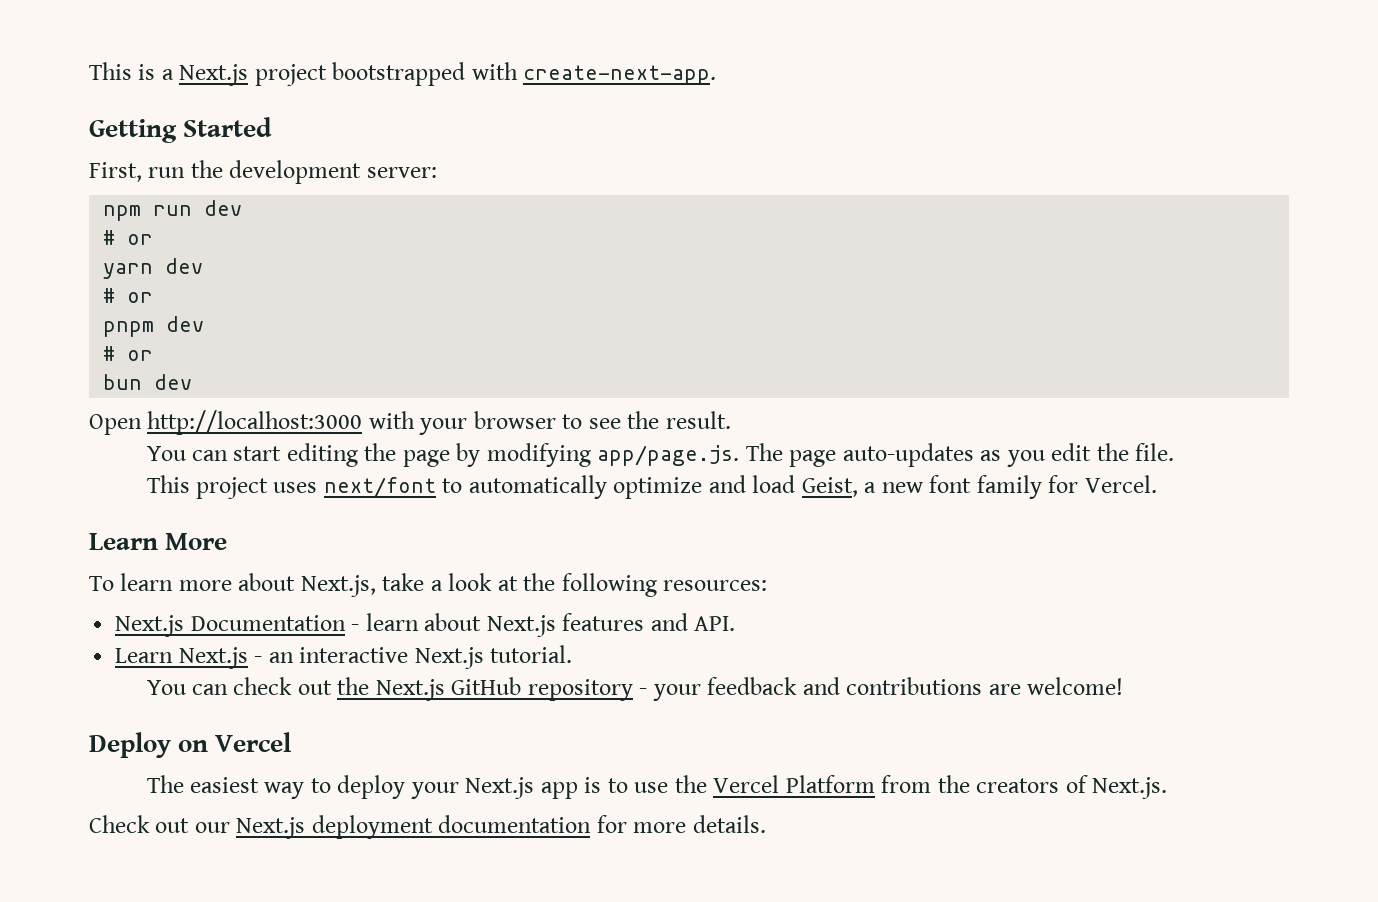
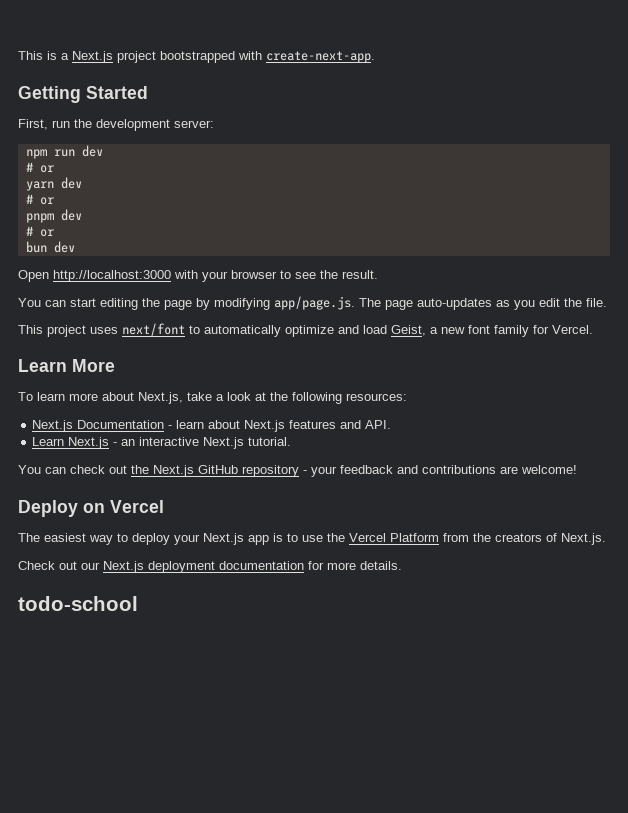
(766, 824) none -> [18,596,138,611] // todo-school

